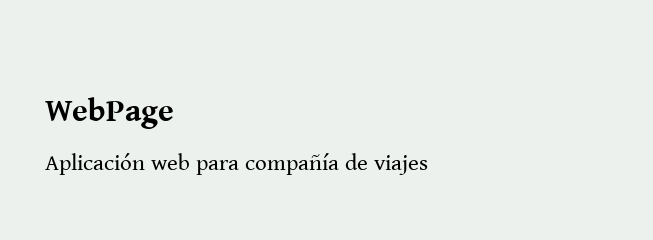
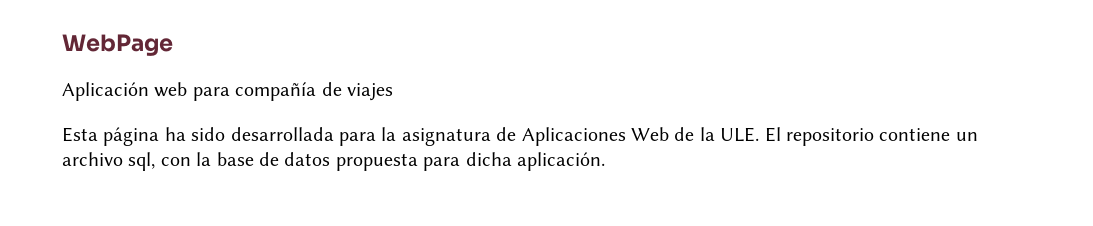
(429, 165) none -> [62,127,978,146] [62,152,605,171] // Esta página ha sido desarrollada para la asignatura de Aplicaciones Web de la ULE. El repositorio contiene un archivo sql, con la base de datos propuesta para dicha aplicación.

